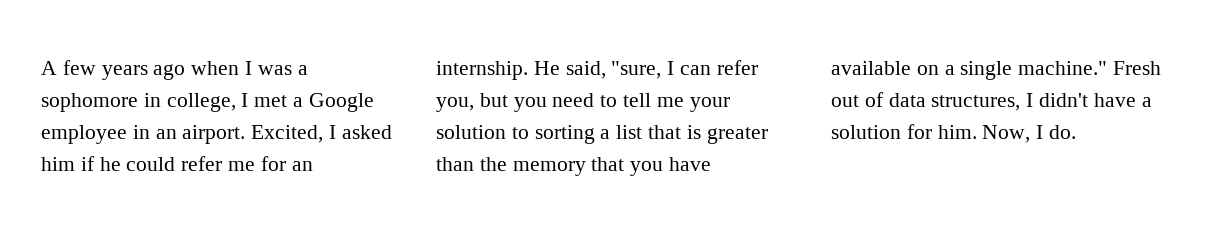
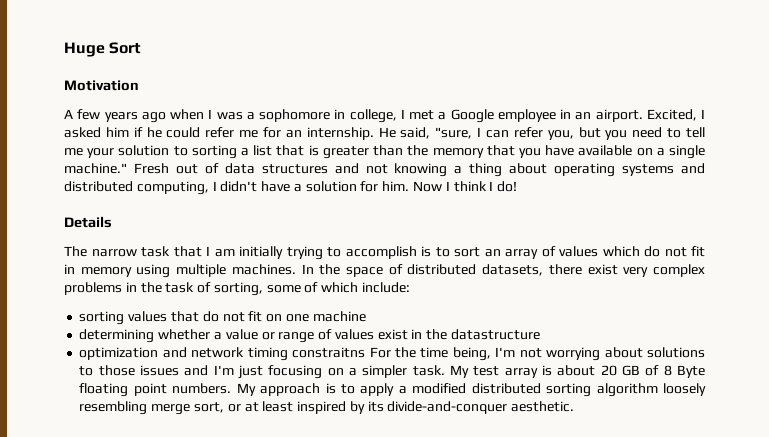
(41, 68) none -> [64,42,142,57] [64,80,139,91] Huge Sort // Motivation //
[931,95,1021,111] structures, -> [261,163,706,177] [64,181,209,195] structures and not knowing a thing about operating systems and distributed computing,
[982,125,1077,143] Now, I do. -> [413,181,518,192] [64,216,112,228] [64,246,705,260] [64,264,705,278] [64,282,411,296] [79,311,366,325] [79,329,540,343] [79,347,705,361] [79,365,706,379] [79,383,706,397] [79,401,575,415] Now I think I do! // Details // The narrow task that I am initially trying to accomplish is to sort an array of values which do not fit in memory using multiple machines. In the space of distributed datasets, there exist very complex problems in the task of sorting, some of which include: // sorting values that do not fit on one machine // determining whether a value or range of values exist in the datastructure // optimization and network timing constraitns For the time being, I'm not worrying about solutions to those issues and I'm just focusing on a simpler task. My test array is about 20 GB of 8 Byte floating point numbers. My approach is to apply a modified distributed sorting algorithm loosely resembling merge sort, or at least inspired by its divide-and-conquer aesthetic.

